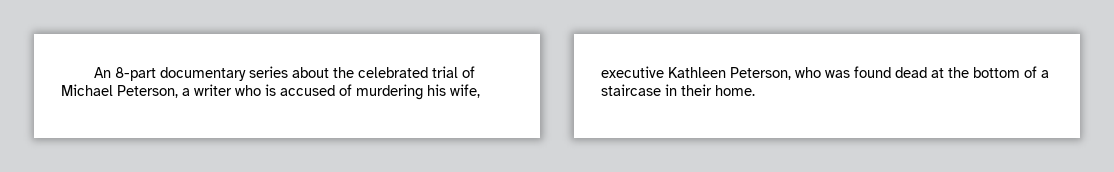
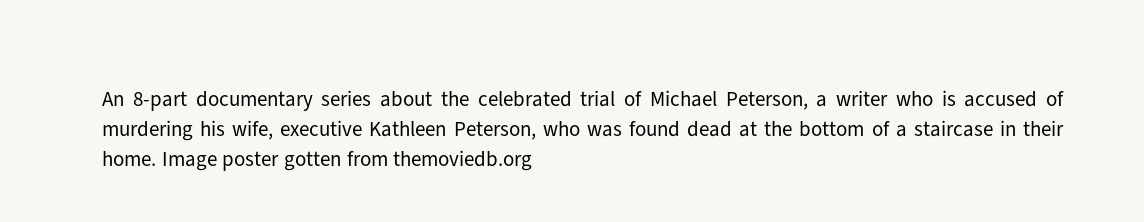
(755, 90) none -> [161,150,533,171] Image poster gotten from themoviedb.org

